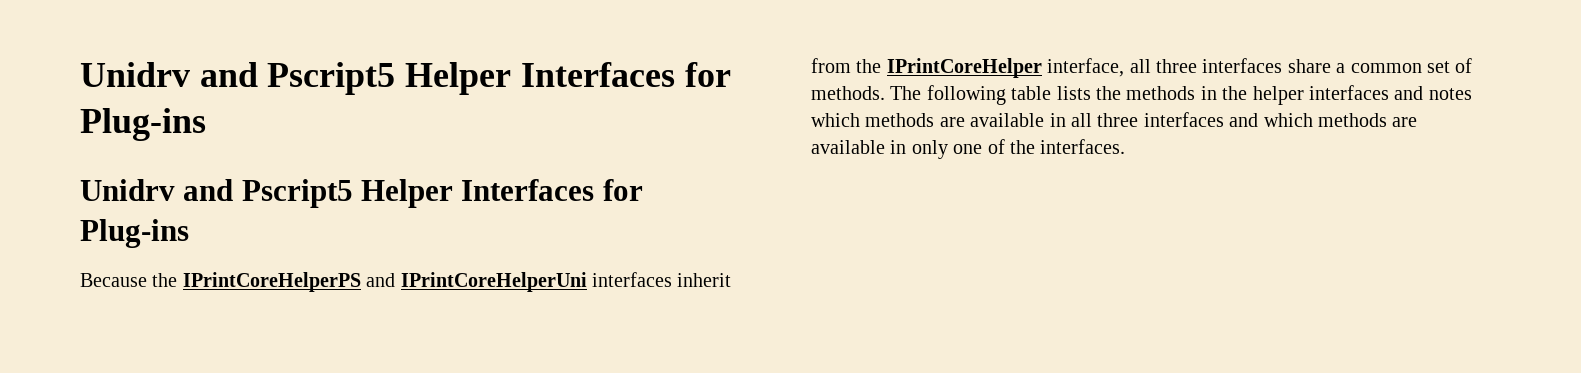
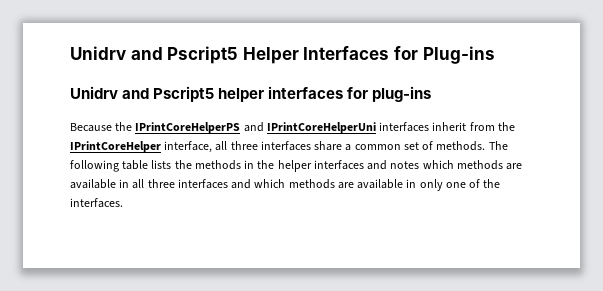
[361,179,643,208] [80,219,189,248] Helper Interfaces for Plug-ins -> [218,86,432,102] helper interfaces for plug-ins

